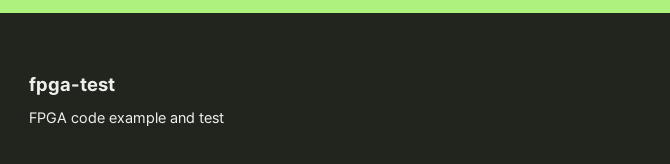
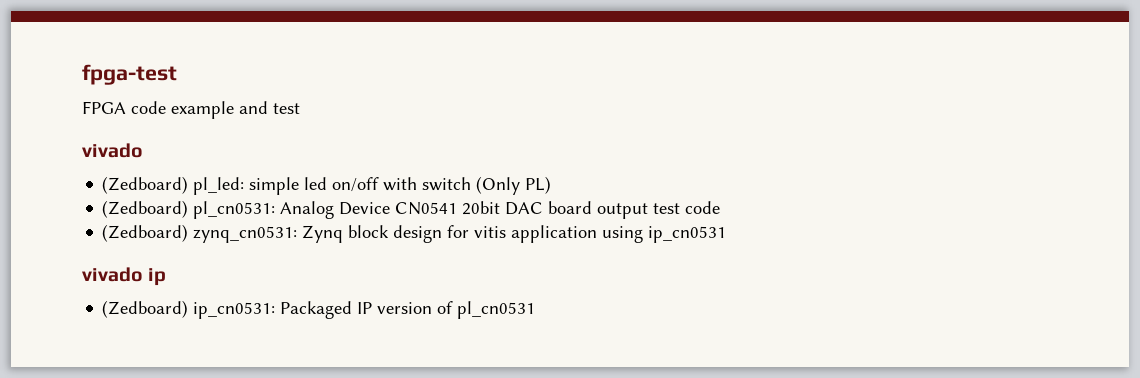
(225, 118) none -> [82,143,143,158] [102,176,552,195] [102,200,721,219] [102,224,727,243] [82,267,167,286] [102,300,536,319] // vivado // (Zedboard) pl_led: simple led on/off with switch (Only PL) // (Zedboard) pl_cn0531: Analog Device CN0541 20bit DAC board output test code // (Zedboard) zynq_cn0531: Zynq block design for vitis application using ip_cn0531 // vivado ip // (Zedboard) ip_cn0531: Packaged IP version of pl_cn0531

